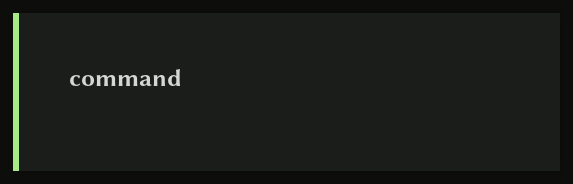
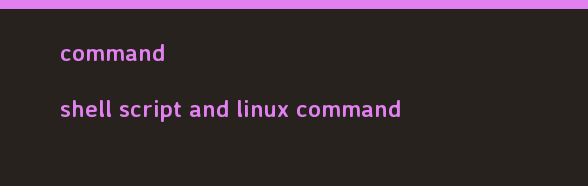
[69,69,182,86] command -> [60,44,165,61] [60,100,401,122] command // shell script and linux command

